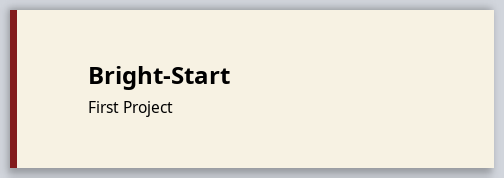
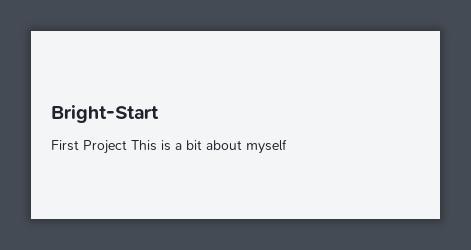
(174, 109) none -> [131,139,287,154] This is a bit about myself

